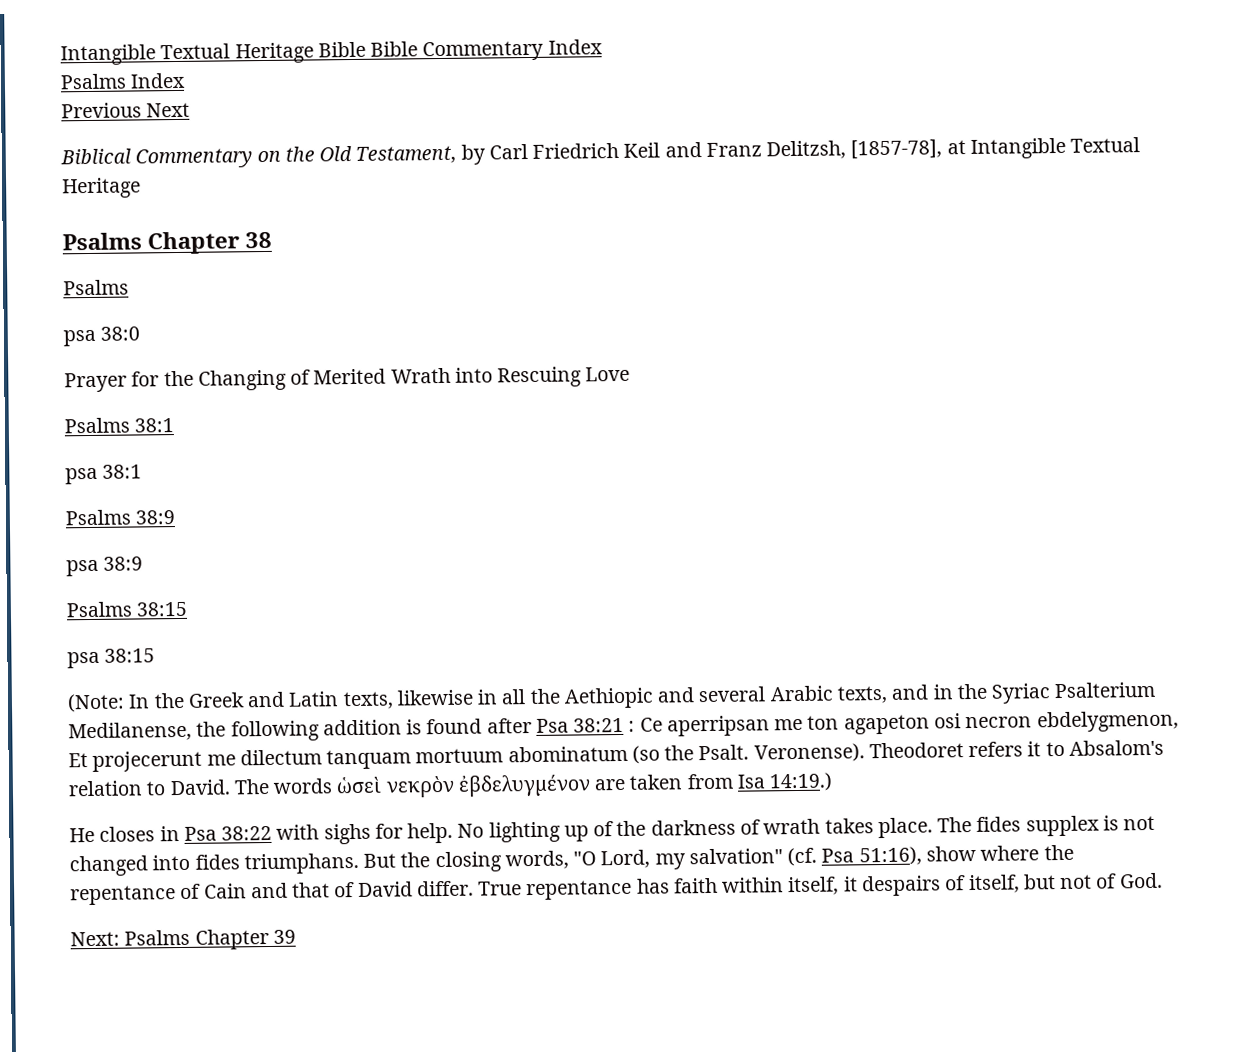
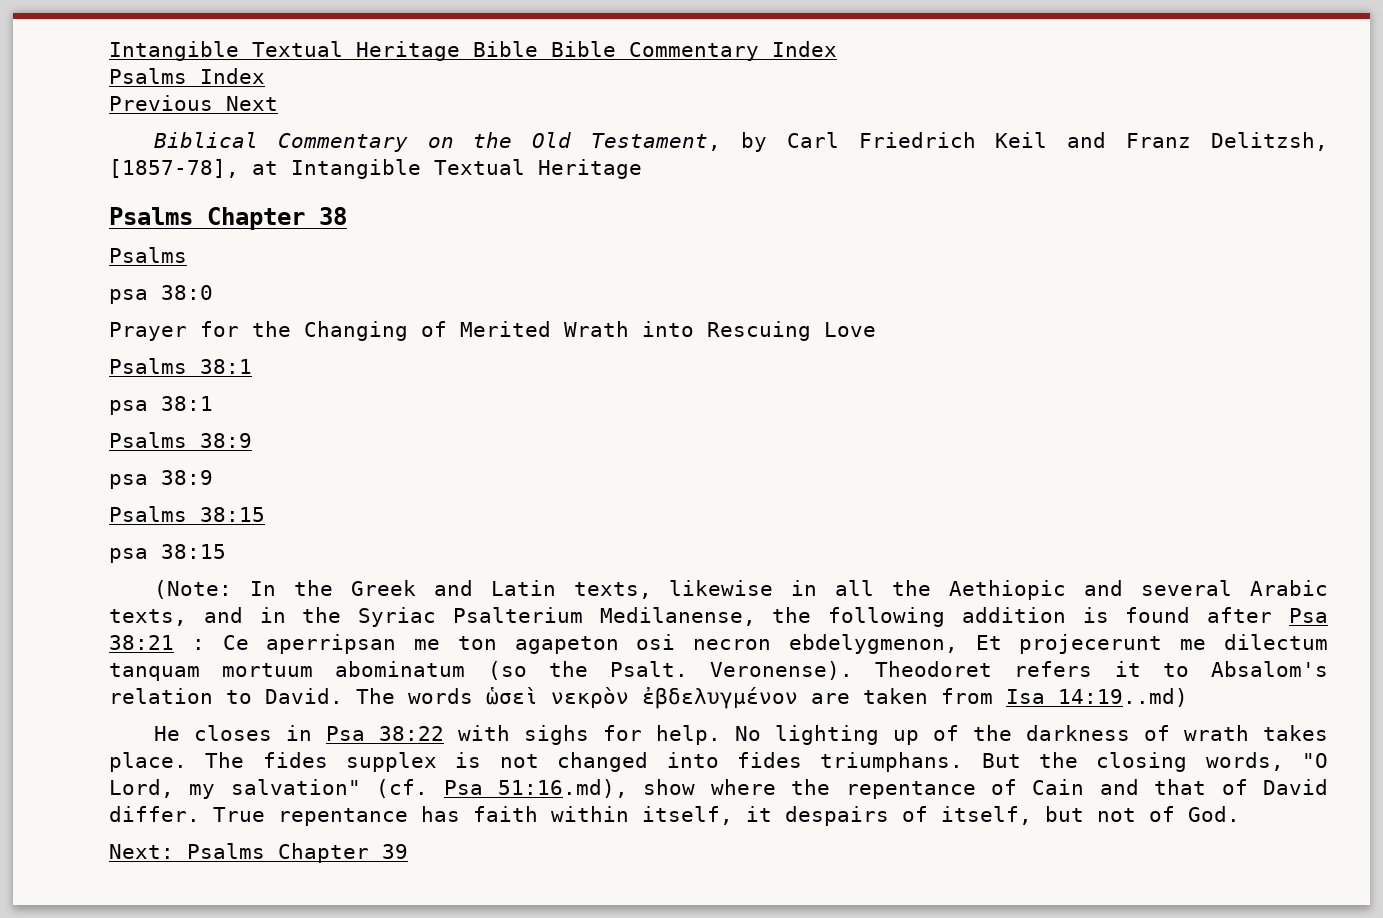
[769,772,834,792] 14:19.) -> [1058,688,1188,707] 14:19..md)
[858,846,922,866] 51:16), -> [497,779,628,798] 51:16.md),

